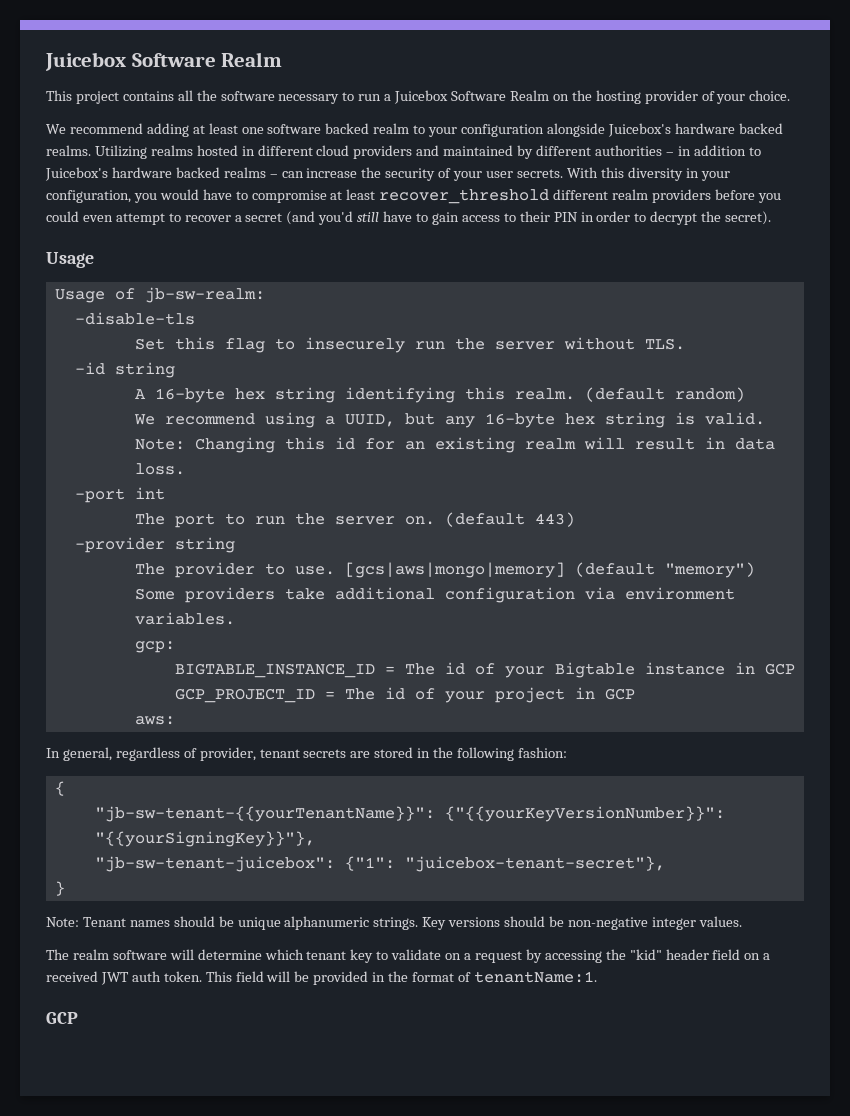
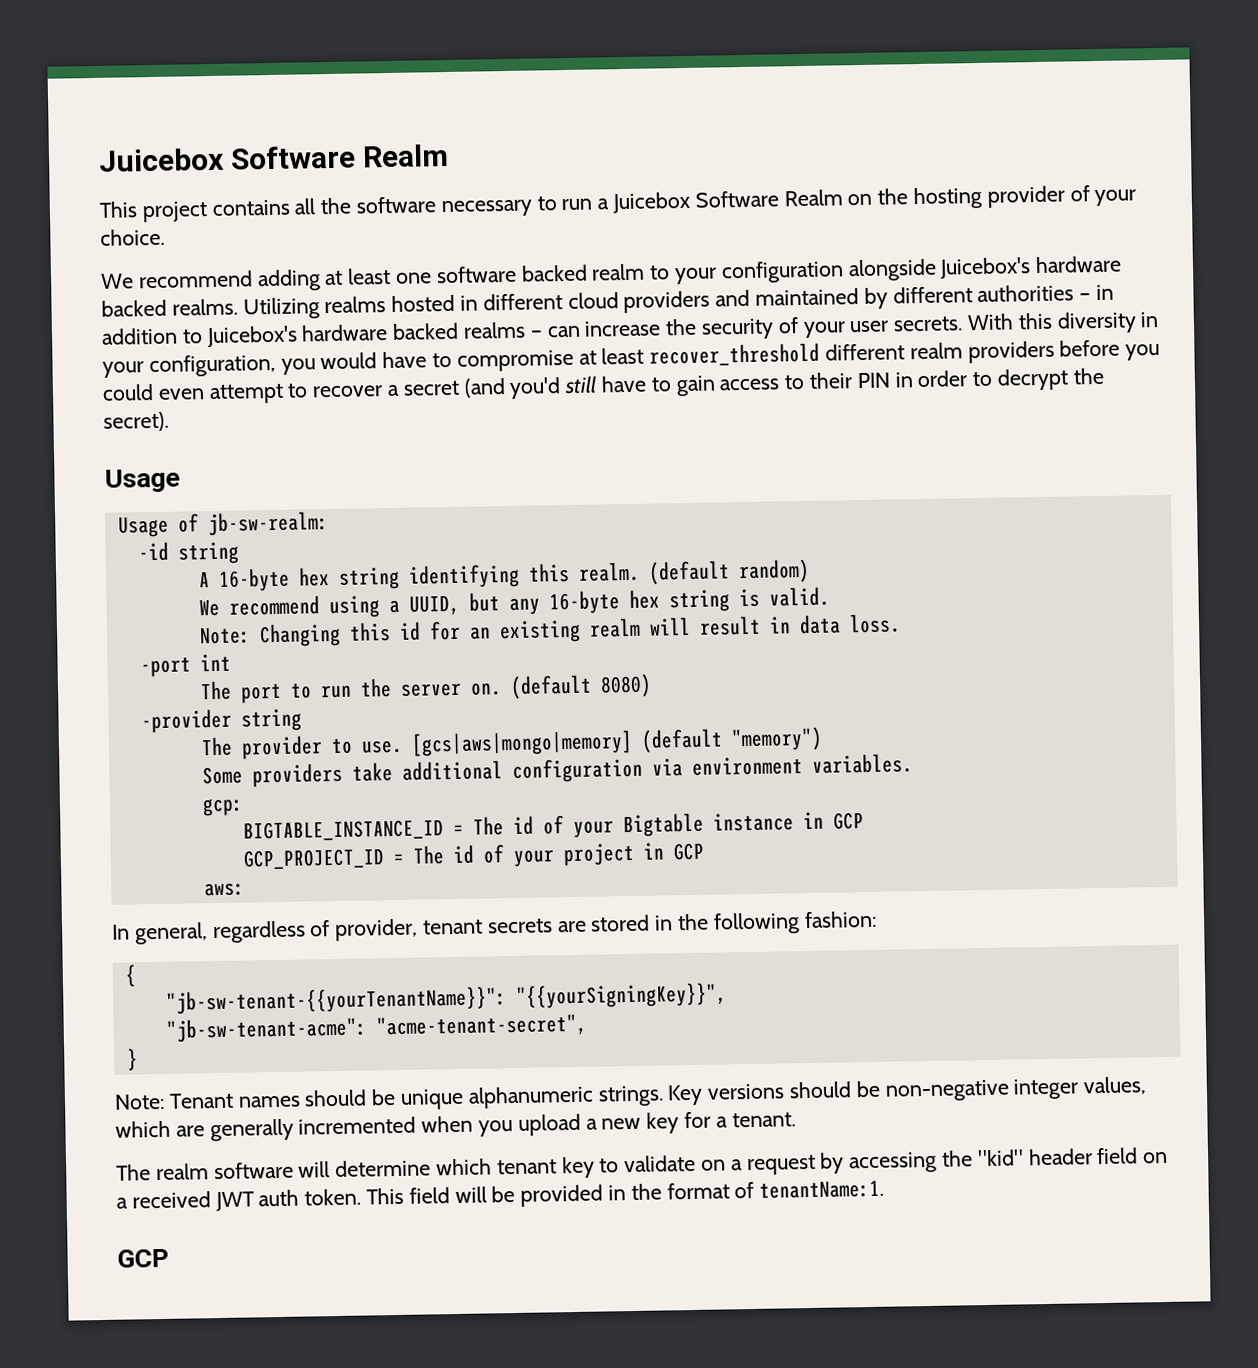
[74,312,195,325] [134,337,685,353] // -disable-tls // Set this flag to insecurely run the server without TLS. -> (329, 524) none
[534,512,575,527] 443) -> [599,673,652,698] 8080)
[444,806,725,822] [94,831,315,847] [94,856,665,872] {"{{yourKeyVersionNumber}}": "{{yourSigningKey}}"}, // "jb-sw-tenant-juicebox": {"1": "juicebox-tenant-secret"}, -> [515,982,727,1009] [165,1013,587,1043] "{{yourSigningKey}}", // "jb-sw-tenant-acme": "acme-tenant-secret",
[698,916,742,927] values. -> [1083,1076,1148,1096] [115,1111,796,1142] values, which are generally incremented when you upload a new key for a tenant.

